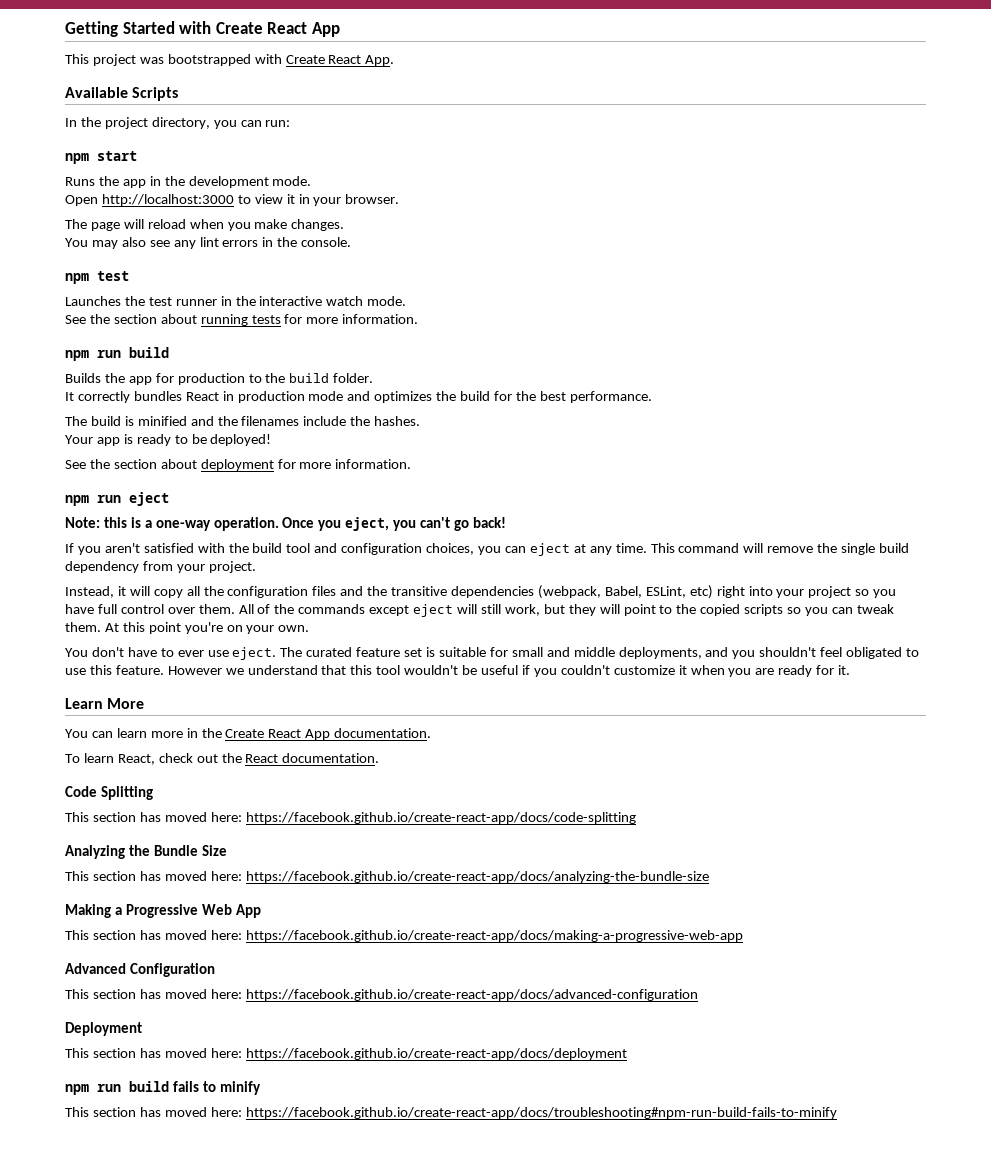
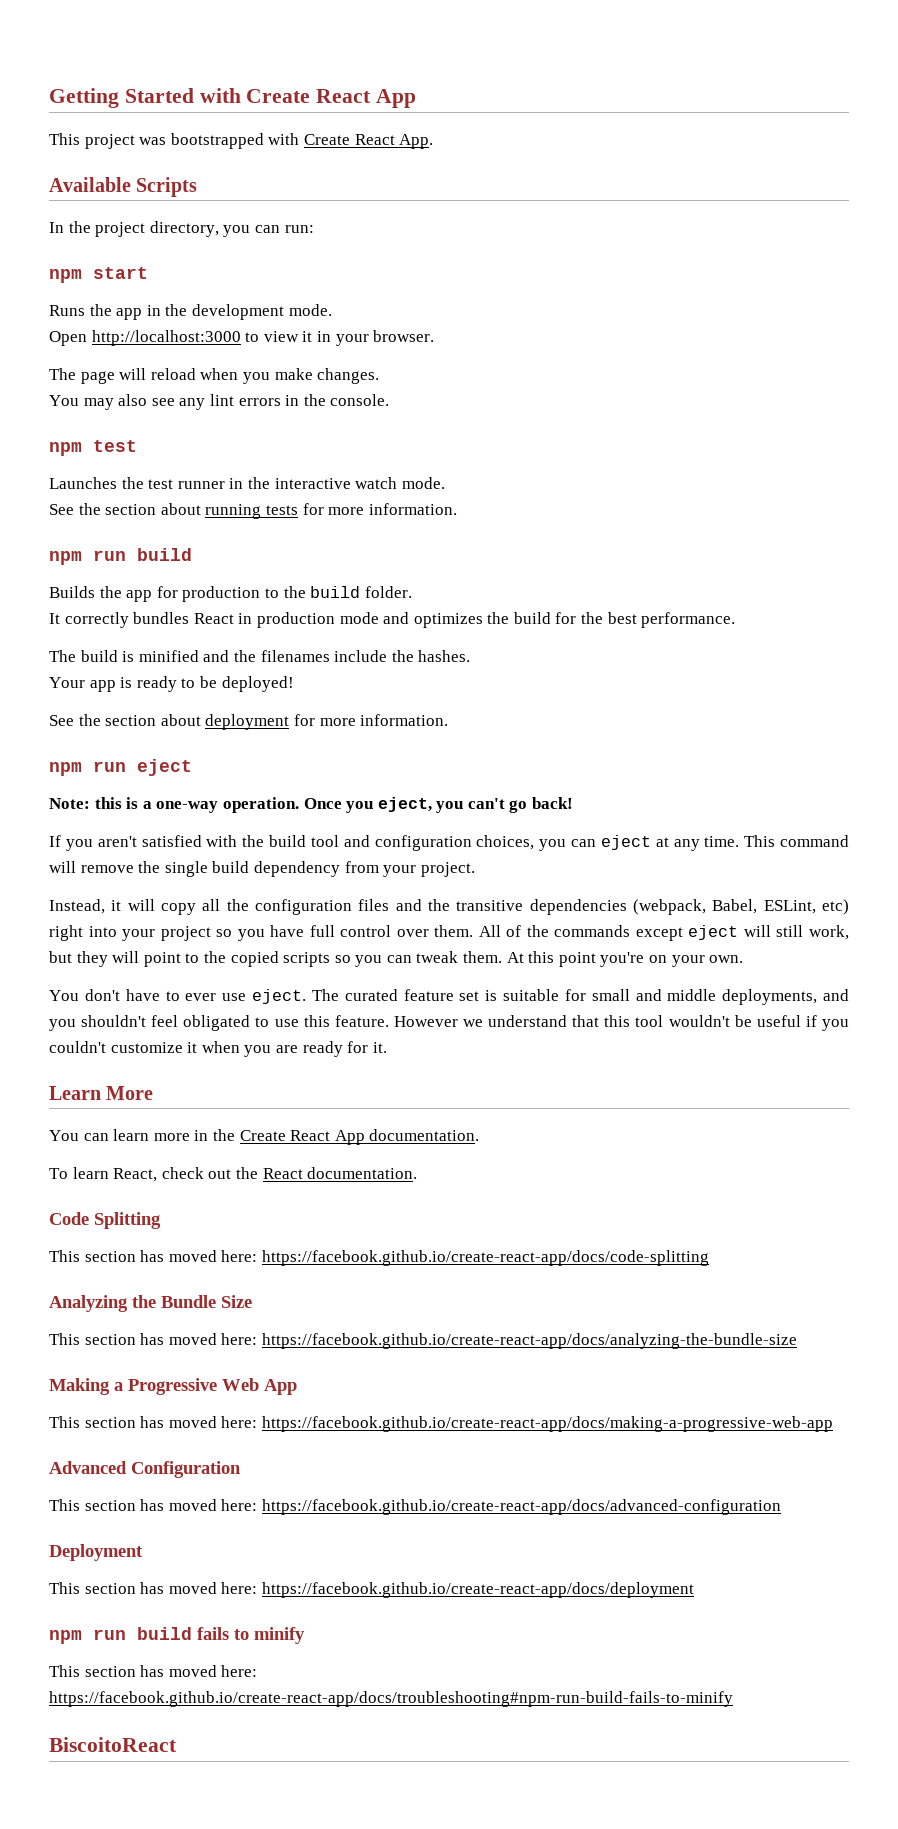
(837, 1113) none -> [49,1737,177,1752] // BiscoitoReact

